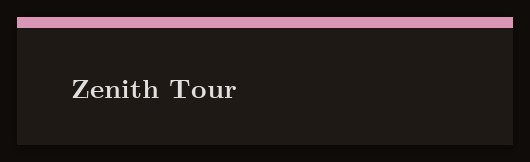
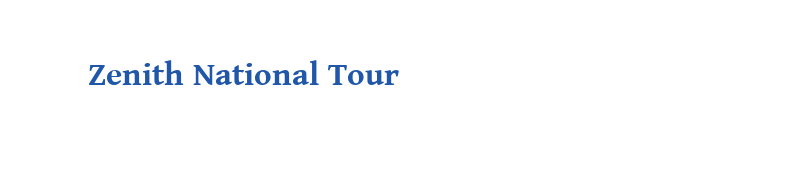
(159, 89) none -> [193,60,319,85] National

